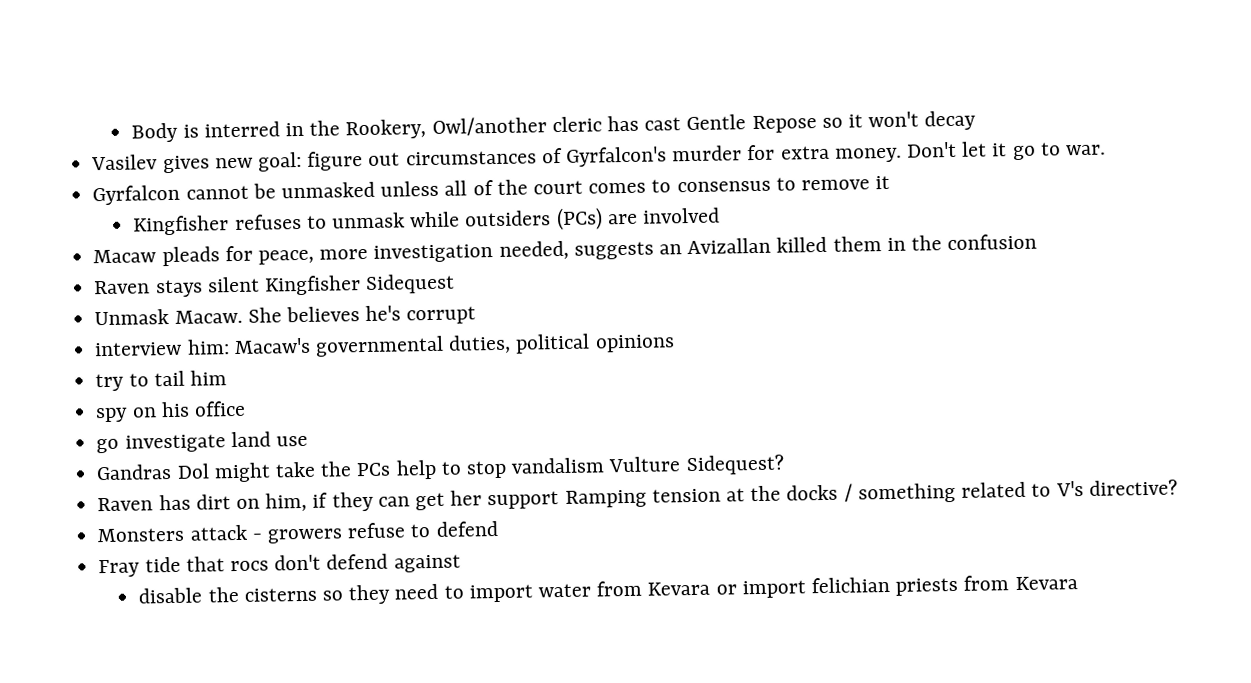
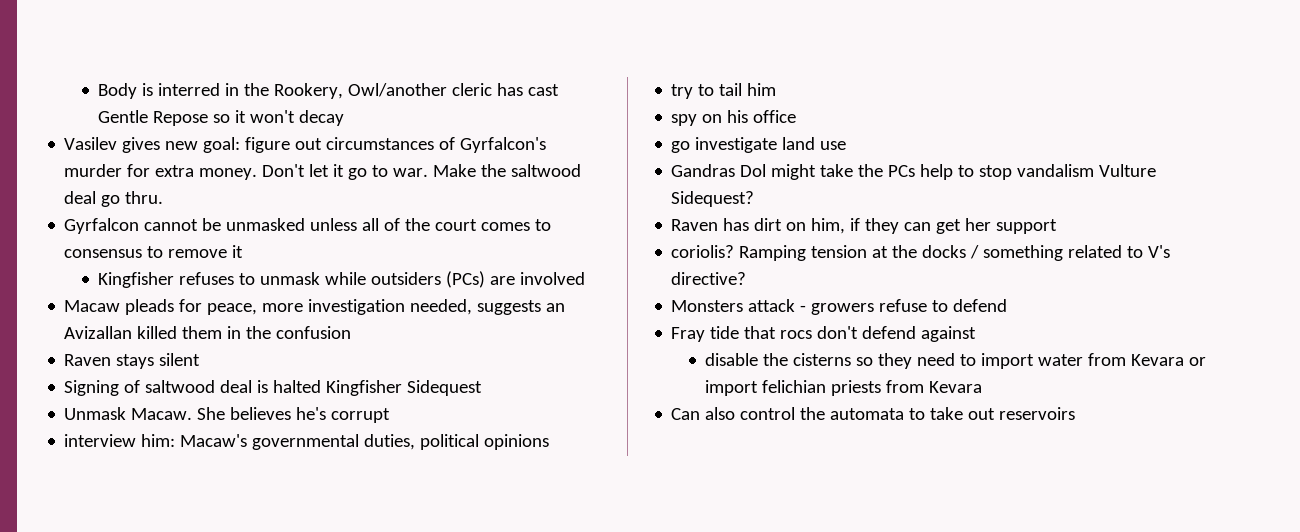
(1107, 150) none -> [433,164,582,177] [64,191,164,207] Make the saltwood deal go thru.
(260, 284) none -> [64,380,322,396] // Signing of saltwood deal is halted
(560, 500) none -> [671,245,735,258] // coriolis?
(1078, 583) none -> [671,407,1076,420] // Can also control the automata to take out reservoirs

